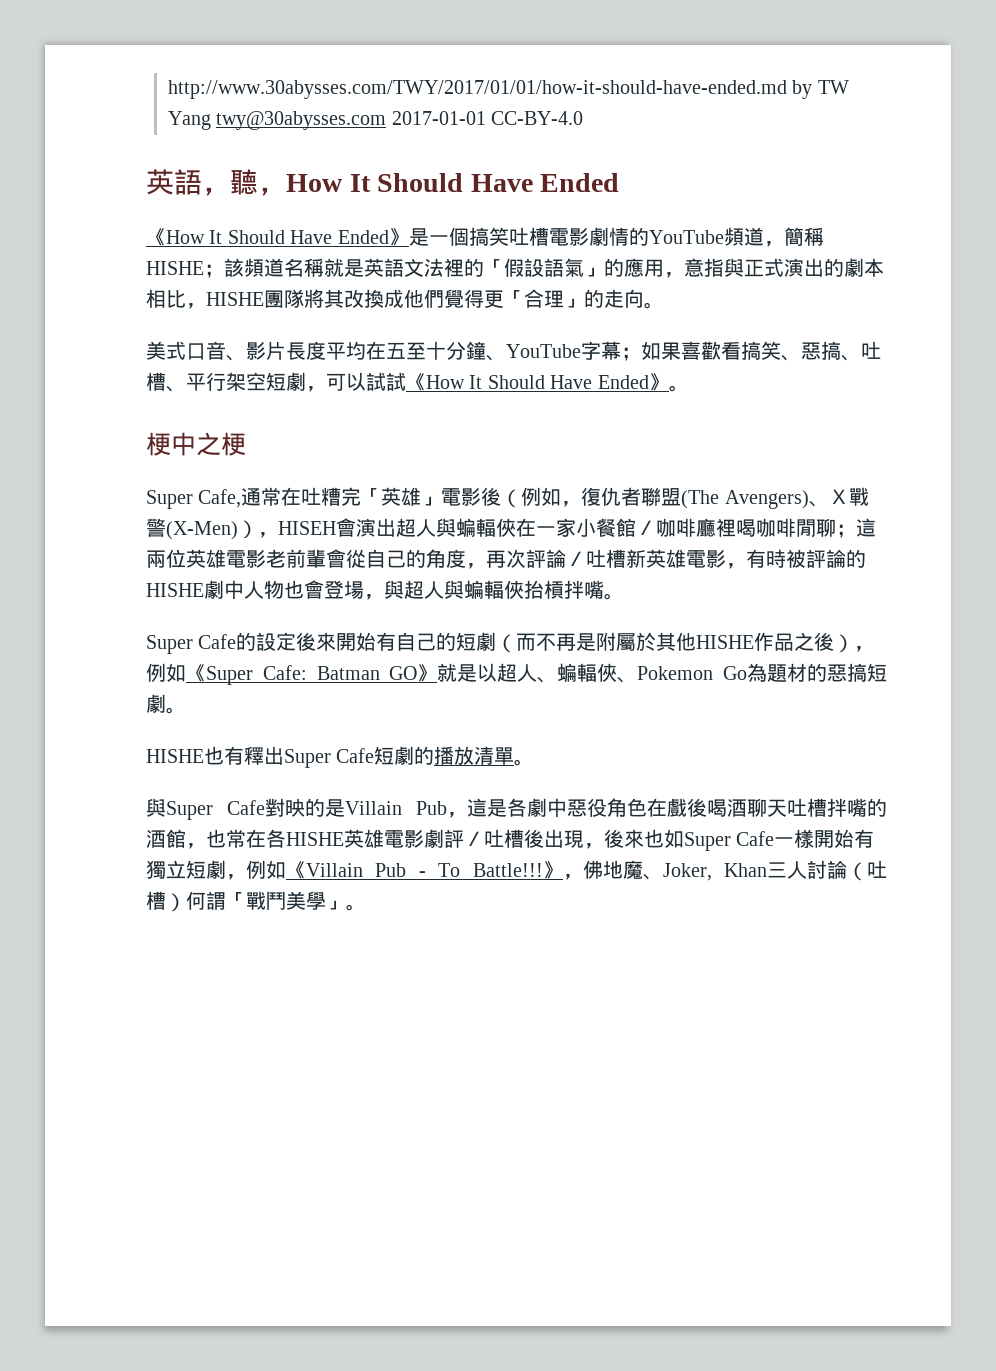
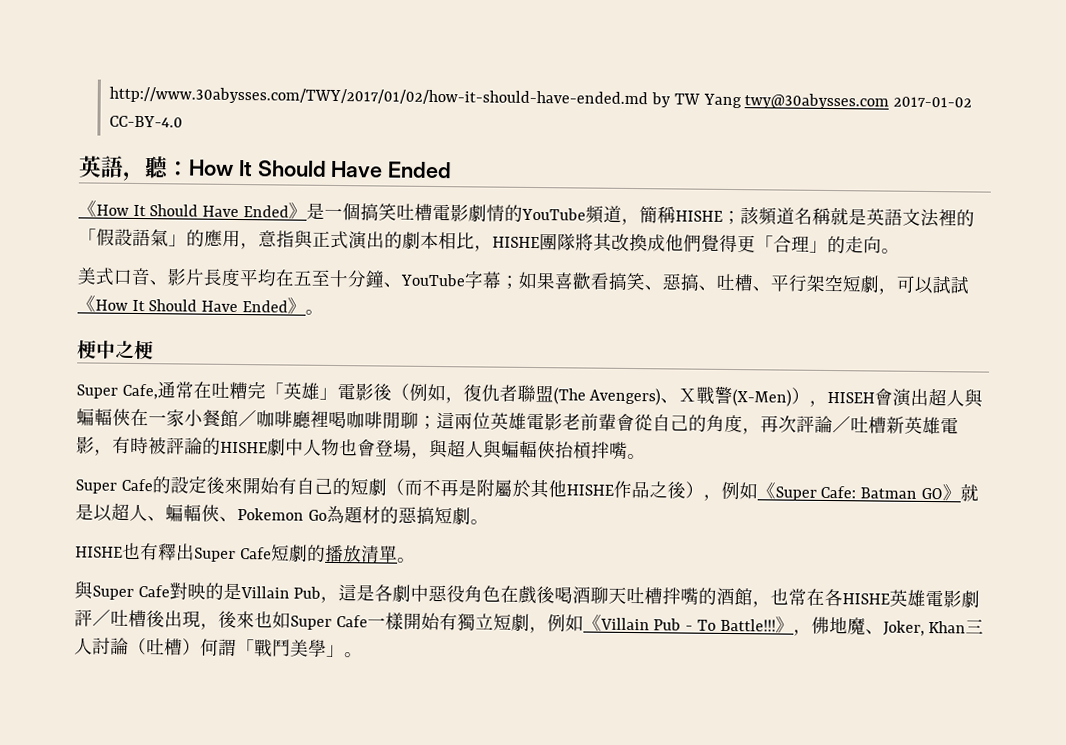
[168,80,788,99] http://www.30abysses.com/TWY/2017/01/01/how-it-should-have-ended.md -> [109,86,649,108] http://www.30abysses.com/TWY/2017/01/02/how-it-should-have-ended.md
[391,111,486,125] 2017-01-01 -> [893,96,973,108] 2017-01-02
[258,187,286,196] ， -> [166,161,190,176] ：

